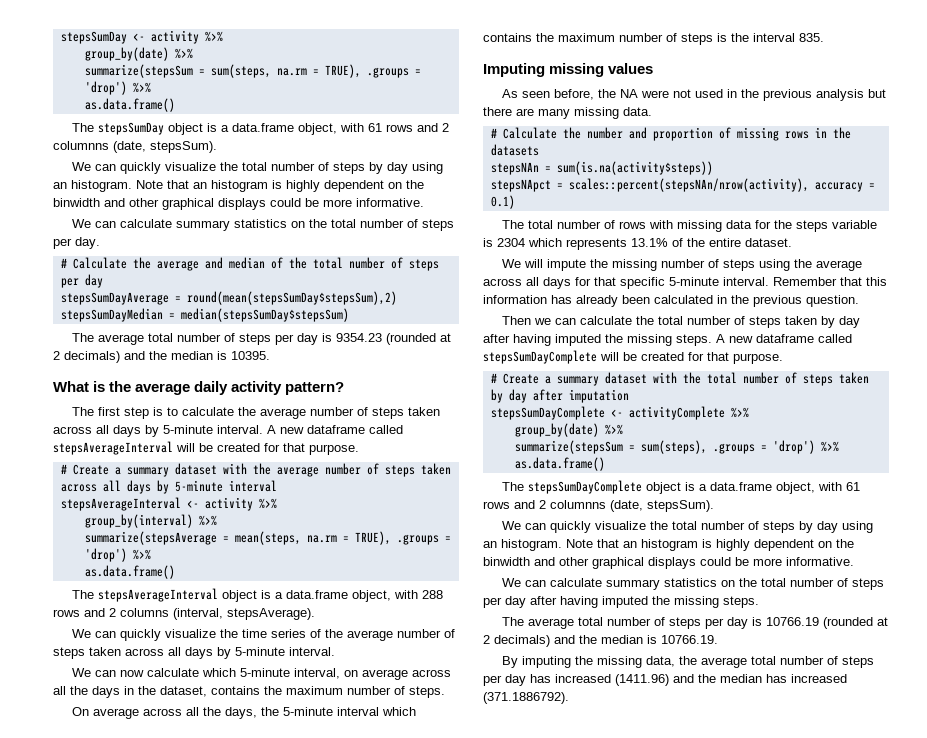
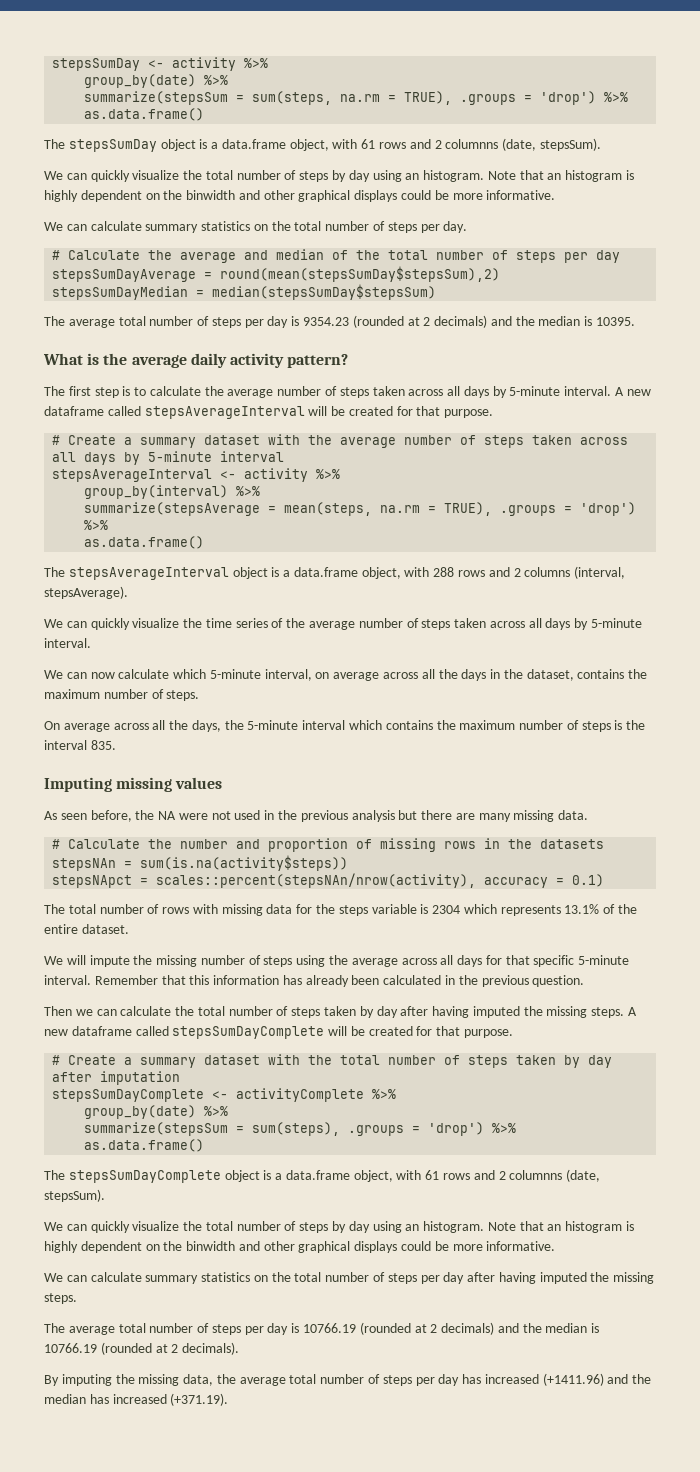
[661,635,718,644] 10766.19. -> [44,1342,240,1355] 10766.19 (rounded at 2 decimals).
[615,674,669,686] (1411.96) -> [542,1373,604,1386] (+1411.96)
[483,692,569,704] (371.1886792). -> [170,1393,229,1406] (+371.19).

